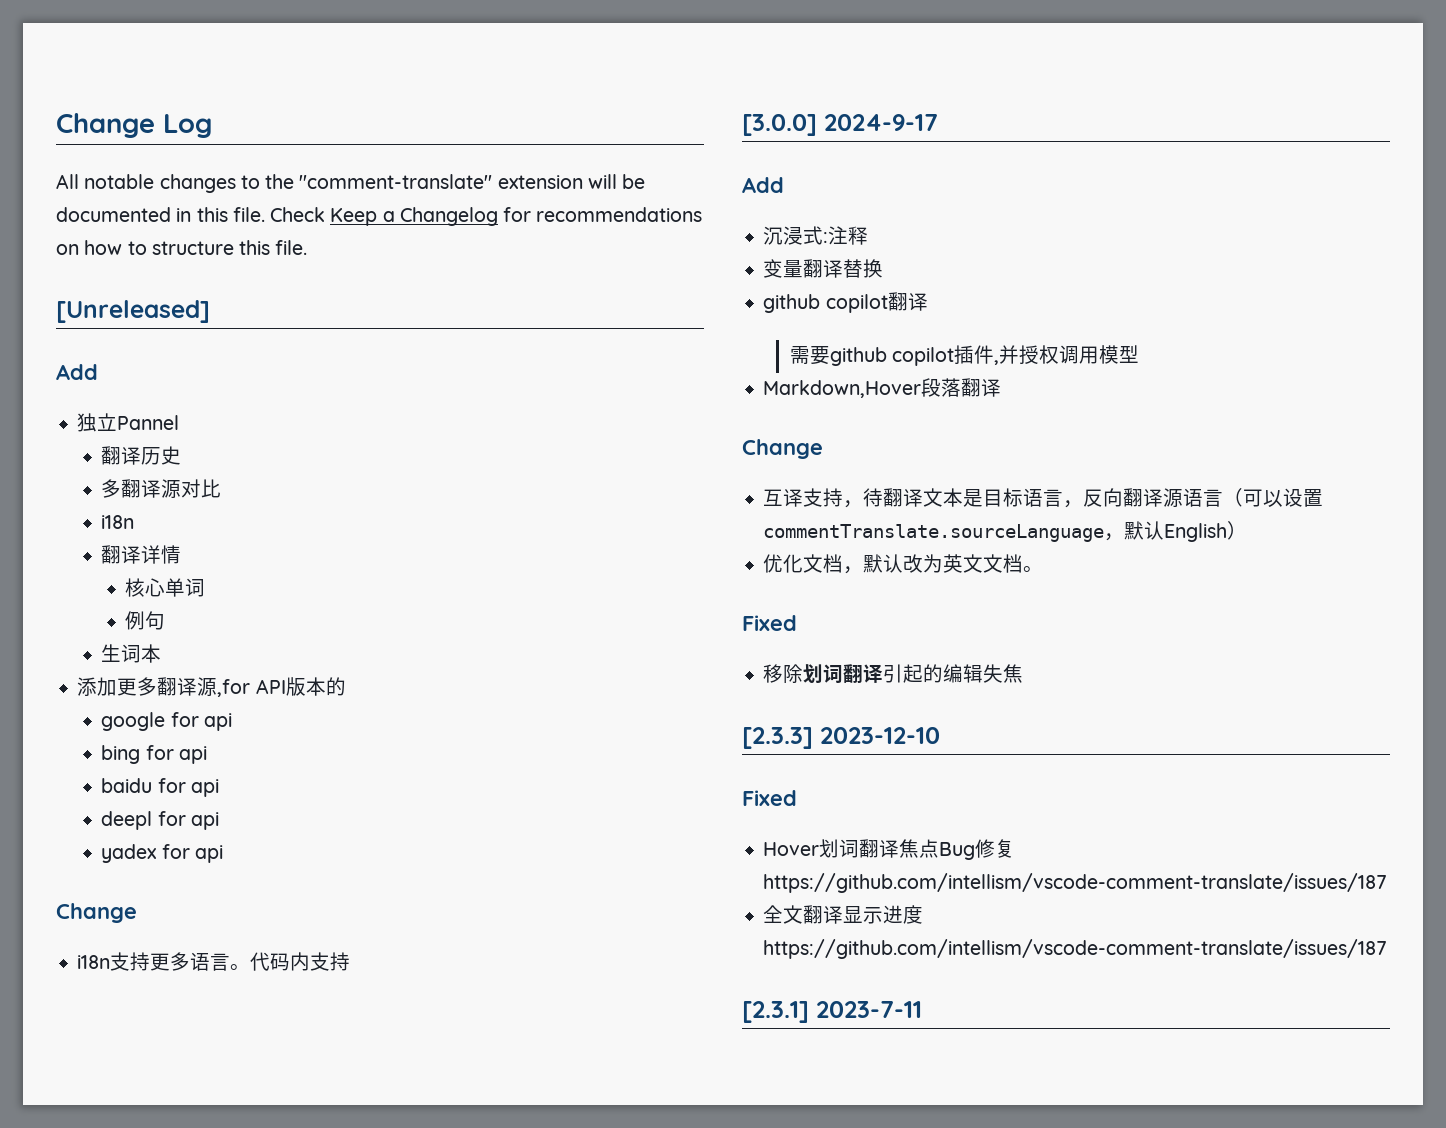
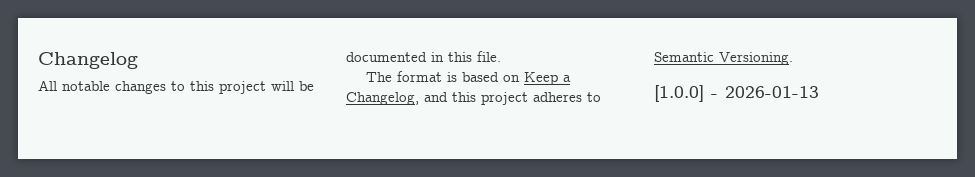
[56,113,212,138] Change Log -> [38,52,138,69] Changelog
[265,174,583,189] the "comment-translate" extension -> [190,81,266,94] this project
[270,207,703,226] [56,240,308,255] [56,300,210,323] [56,364,98,380] [77,413,180,432] [101,446,182,465] [101,479,222,499] [101,515,135,529] [101,545,182,564] [125,578,206,597] [125,611,166,630] [101,644,162,663] [77,677,346,697] [101,712,232,731] [101,745,207,764] [101,778,219,797] [101,811,219,830] [101,844,223,863] [56,903,137,923] [77,952,351,971] [742,114,938,136] [742,177,784,193] [763,226,869,245] [763,259,884,278] [763,292,928,313] [789,345,1139,366] [763,378,1002,398] [742,439,823,459] [763,488,1324,508] [763,521,1248,542] [763,554,1044,574] [742,615,797,631] [763,664,1024,683] [742,727,940,749] [742,790,797,806] [763,839,1016,860] [763,873,1388,893] [763,905,924,924] [763,939,1388,959] [742,1001,922,1023] Check Keep a Changelog for recommendations on how to structure this file. // [Unreleased] // Add // 独立Pannel // 翻译历史 // 多翻译源对比 // i18n // 翻译详情 // 核心单词 // 例句 // 生词本 // 添加更多翻译源,for API版本的 // google for api // bing for api // baidu for api // deepl for api // yadex for api // Change // i18n支持更多语言。代码内支持 // [3.0.0] 2024-9-17 // Add // 沉浸式:注释 // 变量翻译替换 // github copilot翻译 // 需要github copilot插件,并授权调用模型 // Markdown,Hover段落翻译 // Change // 互译支持，待翻译文本是目标语言，反向翻译源语言（可以设置commentTranslate.sourceLanguage，默认English） // 优化文档，默认改为英文文档。 // Fixed // 移除划词翻译引起的编辑失焦 // [2.3.3] 2023-12-10 // Fixed // Hover划词翻译焦点Bug修复https://github.com/intellism/vscode-comment-translate/issues/187 // 全文翻译显示进度https://github.com/intellism/vscode-comment-translate/issues/187 // [2.3.1] 2023-7-11 -> [366,71,572,85] [346,92,601,105] [654,52,793,65] [654,85,819,102] // The format is based on Keep a Changelog, and this project adheres to Semantic Versioning. // [1.0.0] - 2026-01-13

